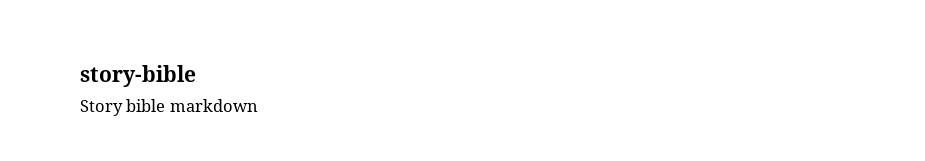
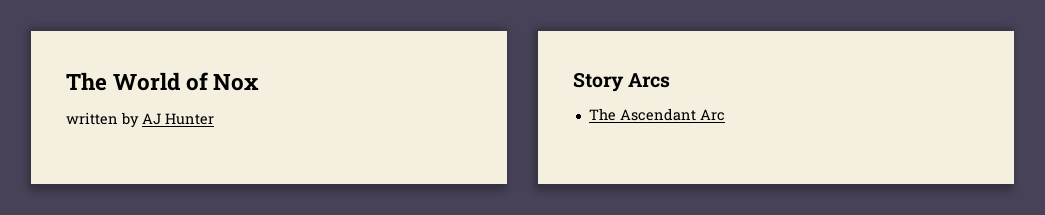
[80,65,196,87] [80,99,258,116] story-bible // Story bible markdown -> [66,72,260,91] [66,112,214,128] [573,72,671,92] [588,108,725,121] The World of Nox // written by AJ Hunter // Story Arcs // The Ascendant Arc

